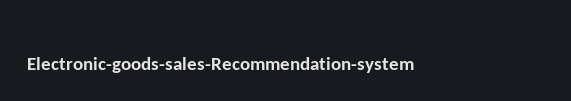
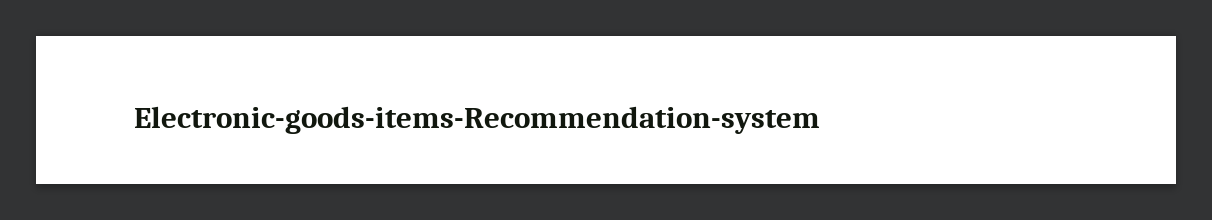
[27,57,414,73] Electronic-goods-sales-Recommendation-system -> [134,106,820,134] Electronic-goods-items-Recommendation-system

